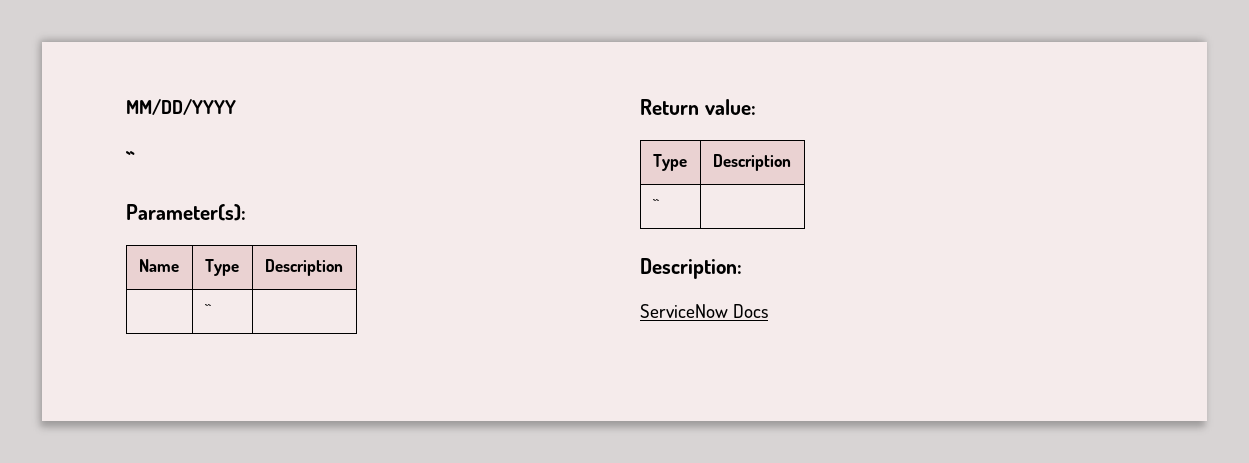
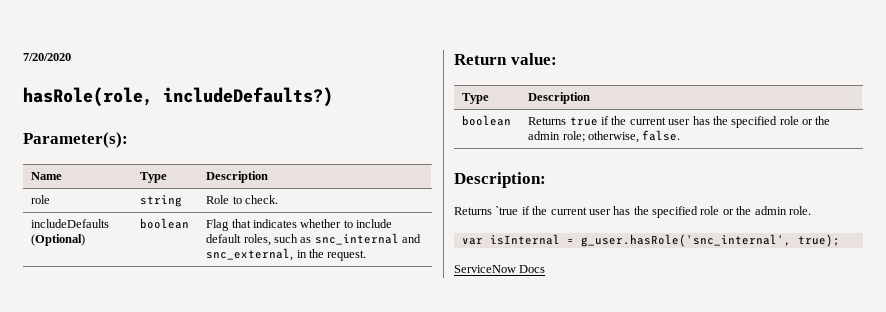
[126,99,236,115] [126,151,135,167] MM/DD/YYYY // `` -> [23,53,71,61] [23,87,333,107] 7/20/2020 // hasRole(role, includeDefaults?)
[204,304,211,316] [640,99,756,115] [652,154,687,171] [712,154,791,171] [652,199,659,211] [640,258,742,279] | `` | // Return value: // Type | Description // `` | // Description: -> [31,195,51,204] [140,195,183,207] [206,195,279,204] [31,219,110,228] [31,234,86,246] [140,218,190,229] [206,219,393,231] [206,233,422,246] [206,248,367,261] [454,53,557,65] [462,93,490,104] [528,92,591,104] [462,115,512,126] [528,116,831,128] [528,130,681,143] [454,172,546,188] [454,206,811,218] [461,234,840,247] role | string | Role to check. // includeDefaults (Optional) | boolean | Flag that indicates whether to include default roles, such as snc_internal and snc_external, in the request. // Return value: // Type | Description // boolean | Returns true if the current user has the specified role or the admin role; otherwise, false. // Description: // Returns `true if the current user has the specified role or the admin role. // var isInternal = g_user.hasRole('snc_internal', true);

